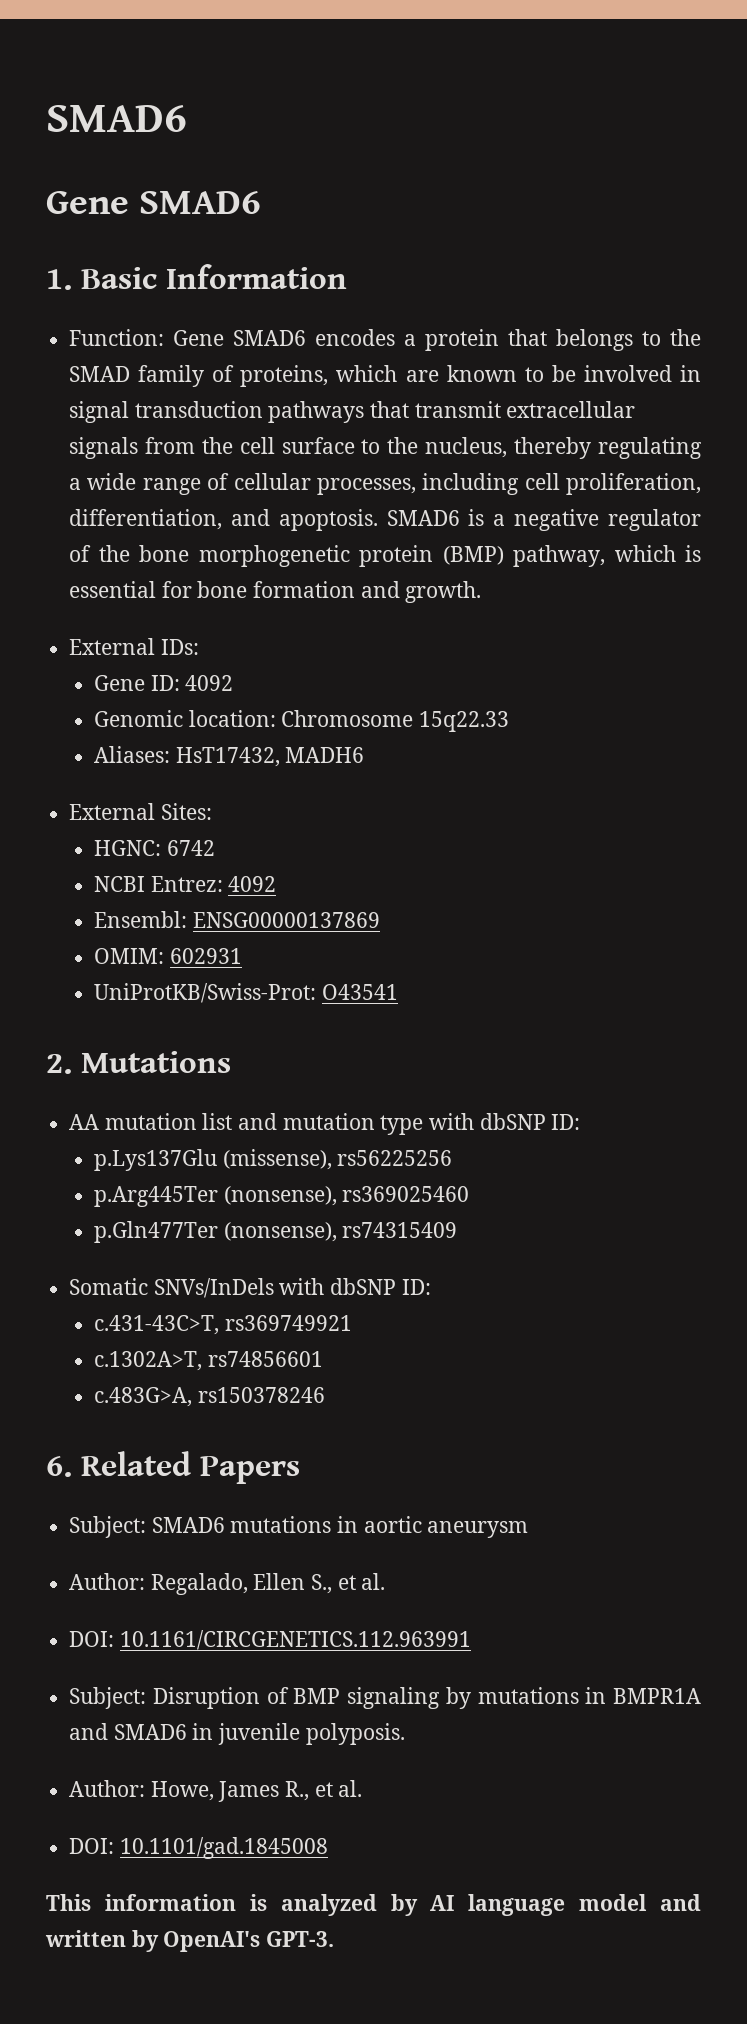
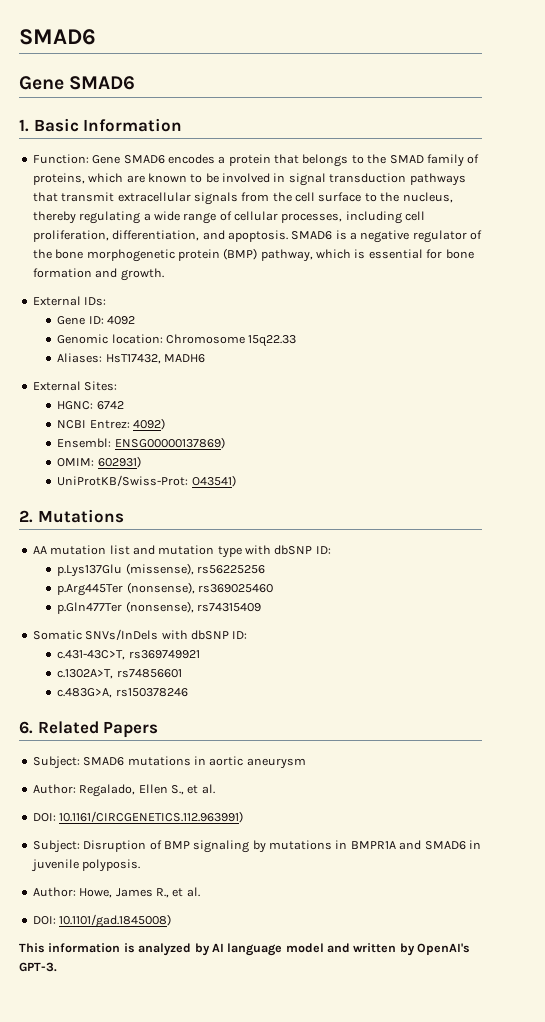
[228,876,277,892] 4092 -> [133,418,166,430] 4092)
[192,912,380,928] ENSG00000137869 -> [114,437,225,449] ENSG00000137869)
[169,948,242,964] 602931 -> [97,456,141,468] 602931)
[321,984,398,1000] O43541 -> [191,475,236,487] O43541)
[119,1630,471,1650] 10.1161/CIRCGENETICS.112.963991 -> [59,811,244,823] 10.1161/CIRCGENETICS.112.963991)
[119,1837,328,1859] 10.1101/gad.1845008 -> [59,914,172,928] 10.1101/gad.1845008)

